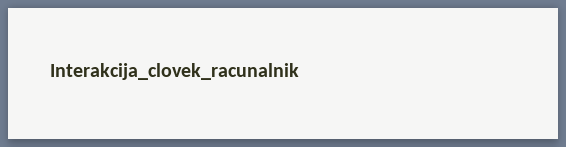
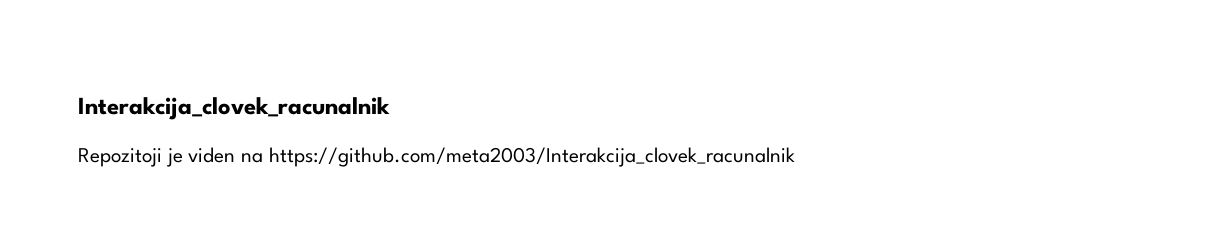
(299, 71) none -> [78,147,795,167] // Repozitoji je viden na https://github.com/meta2003/Interakcija_clovek_racunalnik

